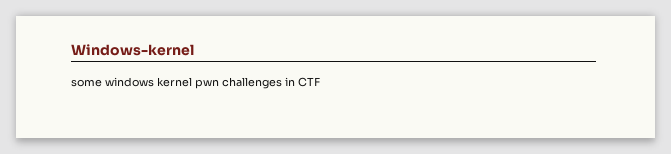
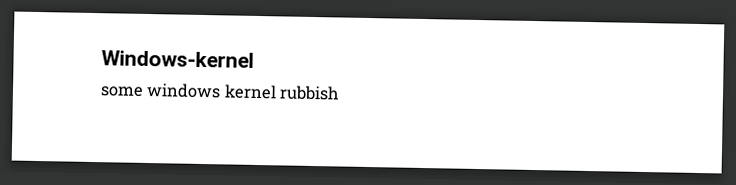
[195,77,320,89] pwn challenges in CTF -> [279,85,341,101] rubbish

